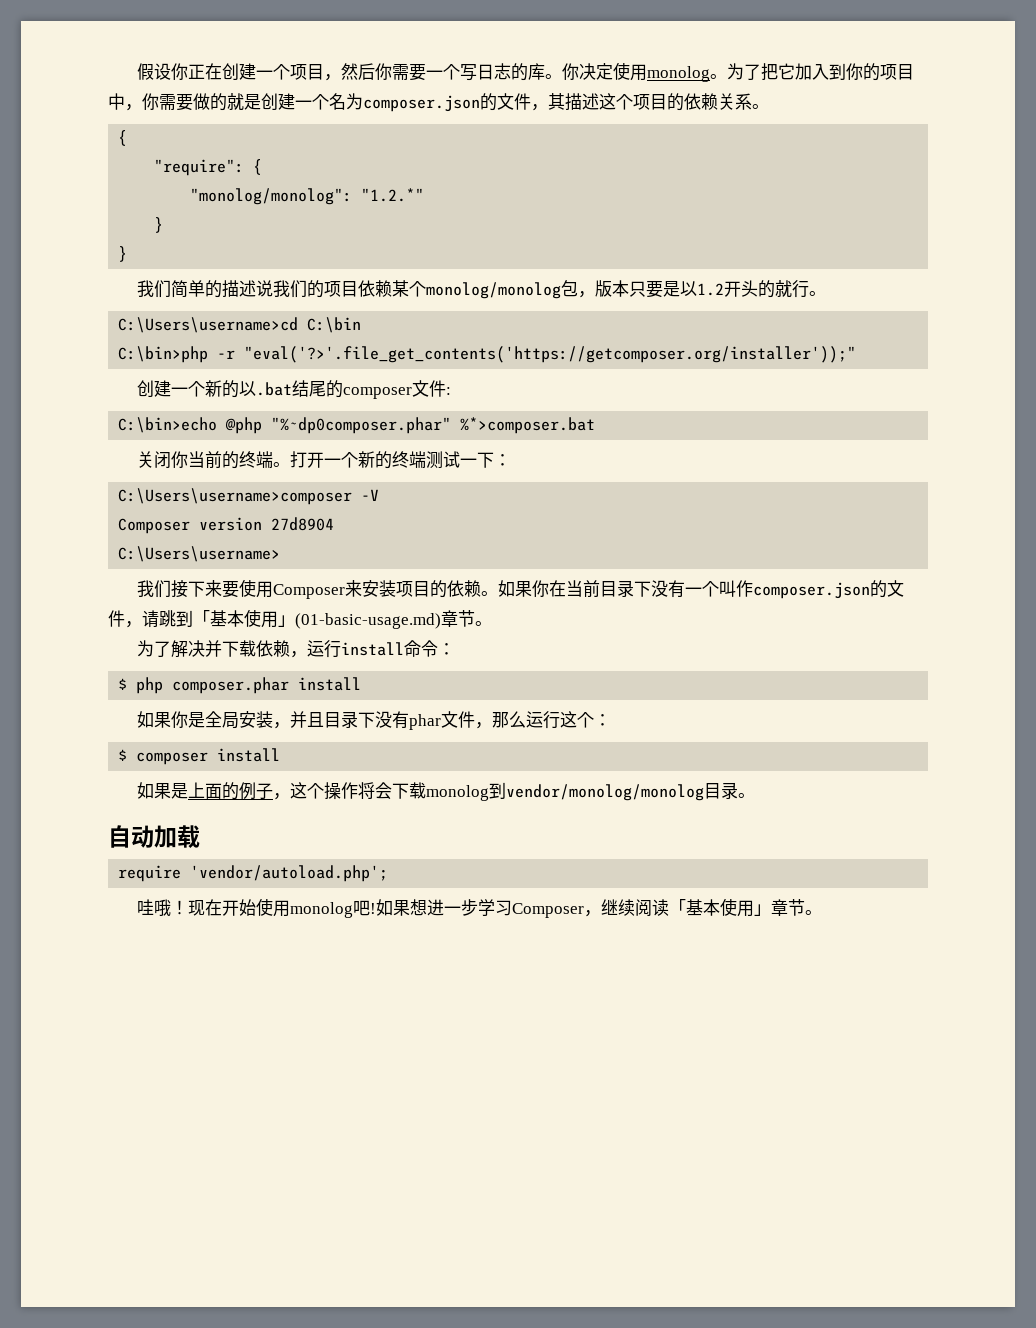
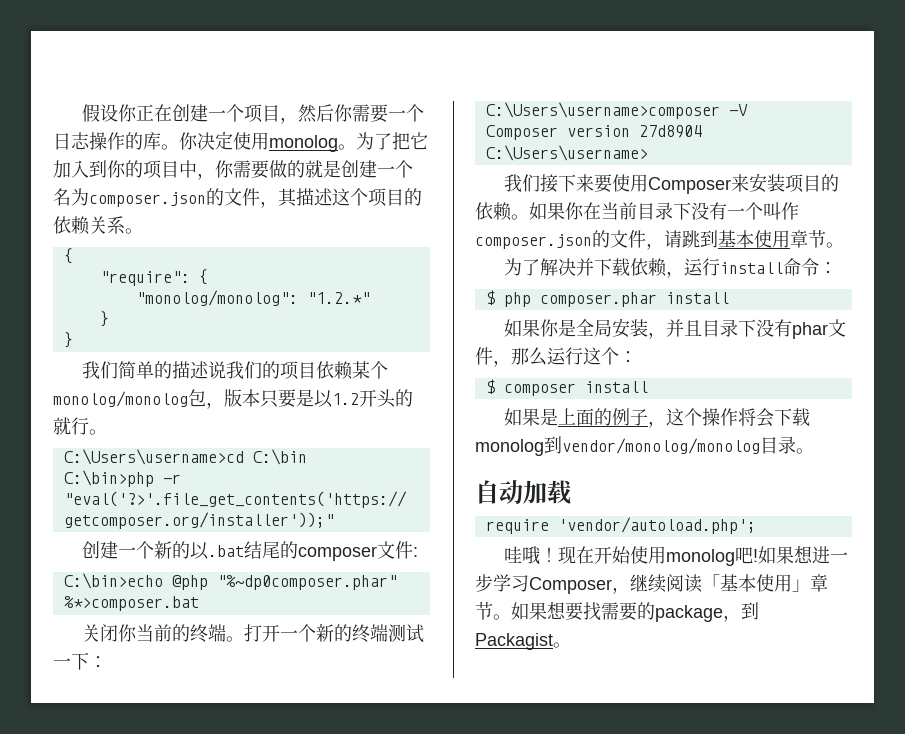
[460,63,512,81] 写日志 -> [53,132,125,150] 日志操作
[193,609,441,629] 「基本使用」(01-basic-usage.md) -> [718,230,790,248] 基本使用
(823, 912) none -> [511,601,759,622] [475,633,571,650] 如果想要找需要的package，到Packagist。

